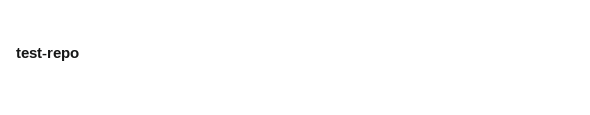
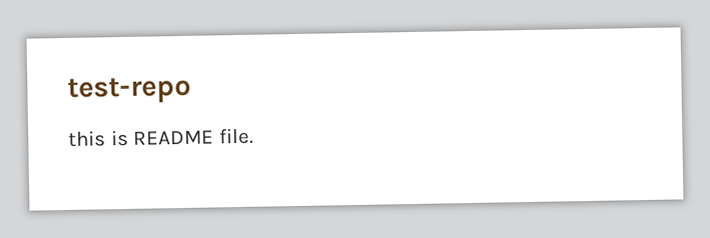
(79, 54) none -> [68,127,254,147] // this is README file.

